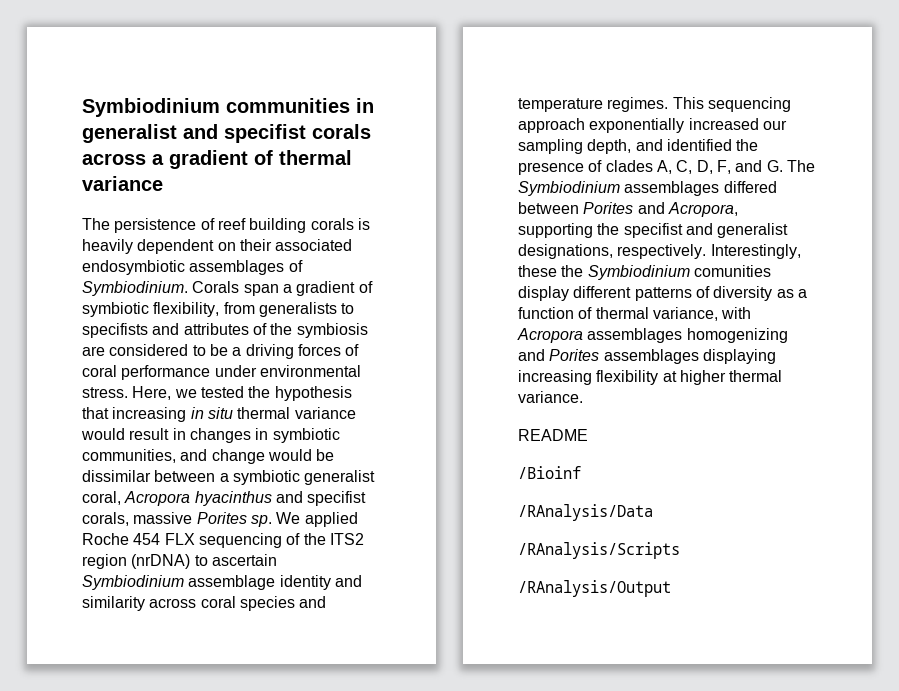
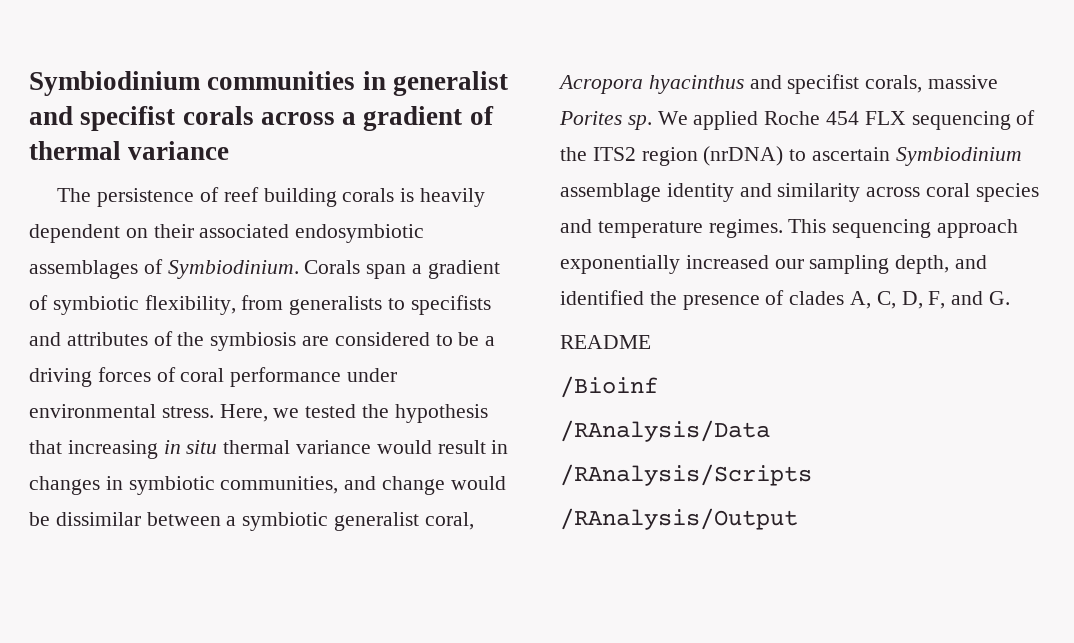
[786,160,815,172] [518,181,777,196] [518,202,738,217] [518,223,789,238] [518,244,801,259] [518,265,771,280] [518,286,807,301] [518,307,752,321] [517,328,788,343] [518,349,776,364] [518,370,783,385] [518,391,583,403] The Symbiodinium assemblages differed between Porites and Acropora, supporting the specifist and generalist designations, respectively. Interestingly, these the Symbiodinium comunities display different patterns of diversity as a function of thermal variance, with Acropora assemblages homogenizing and Porites assemblages displaying increasing flexibility at higher thermal variance. -> (1011, 298) none

